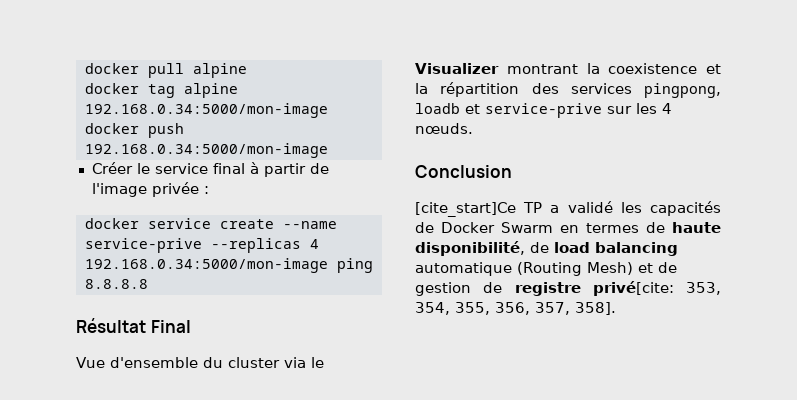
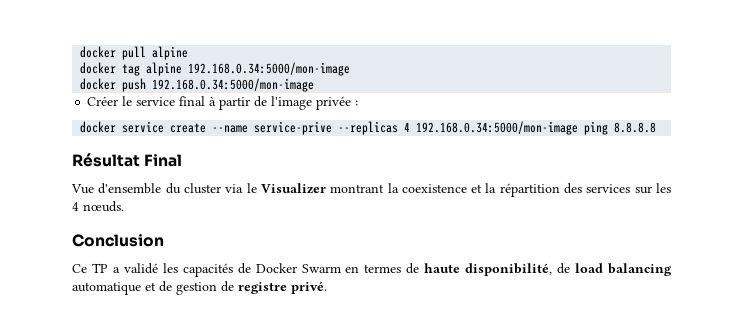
[644,83,721,98] [415,103,602,118] pingpong, loadb et service-prive -> (631, 188) none
[415,202,516,217] [cite_start]Ce -> [72,264,87,273] Ce
[517,262,633,276] (Routing Mesh) -> (141, 288) none
[592,281,721,296] [415,302,616,315] privé[cite: 353, 354, 355, 356, 357, 358]. -> [291,281,327,294] privé.

